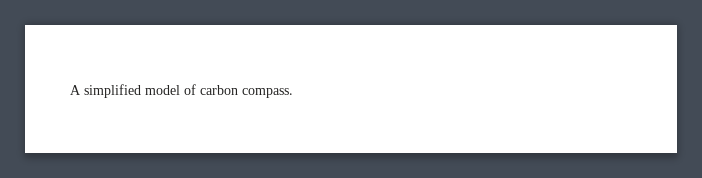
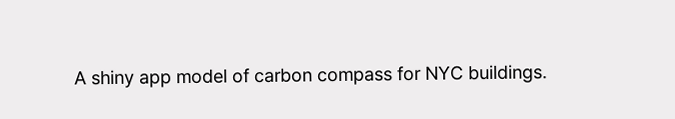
[84,84,141,98] simplified -> [91,69,172,89] shiny app
[242,88,293,98] compass. -> [317,64,548,86] compass for NYC buildings.

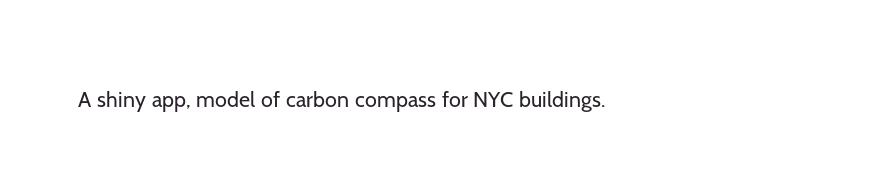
[139,73,172,88] app -> [151,96,191,112] app,

